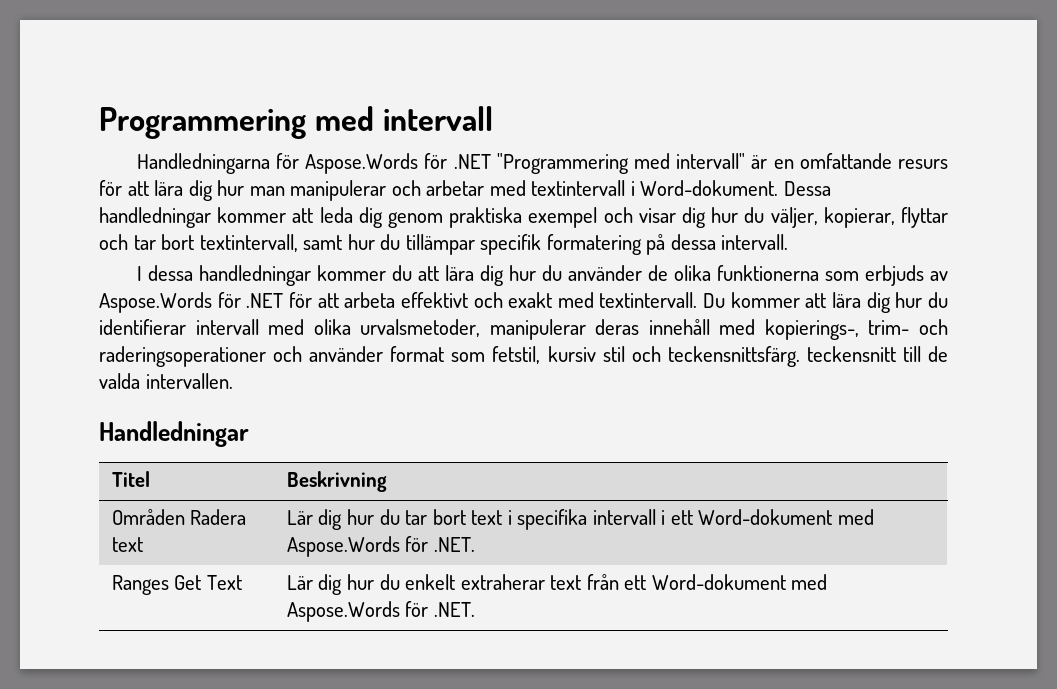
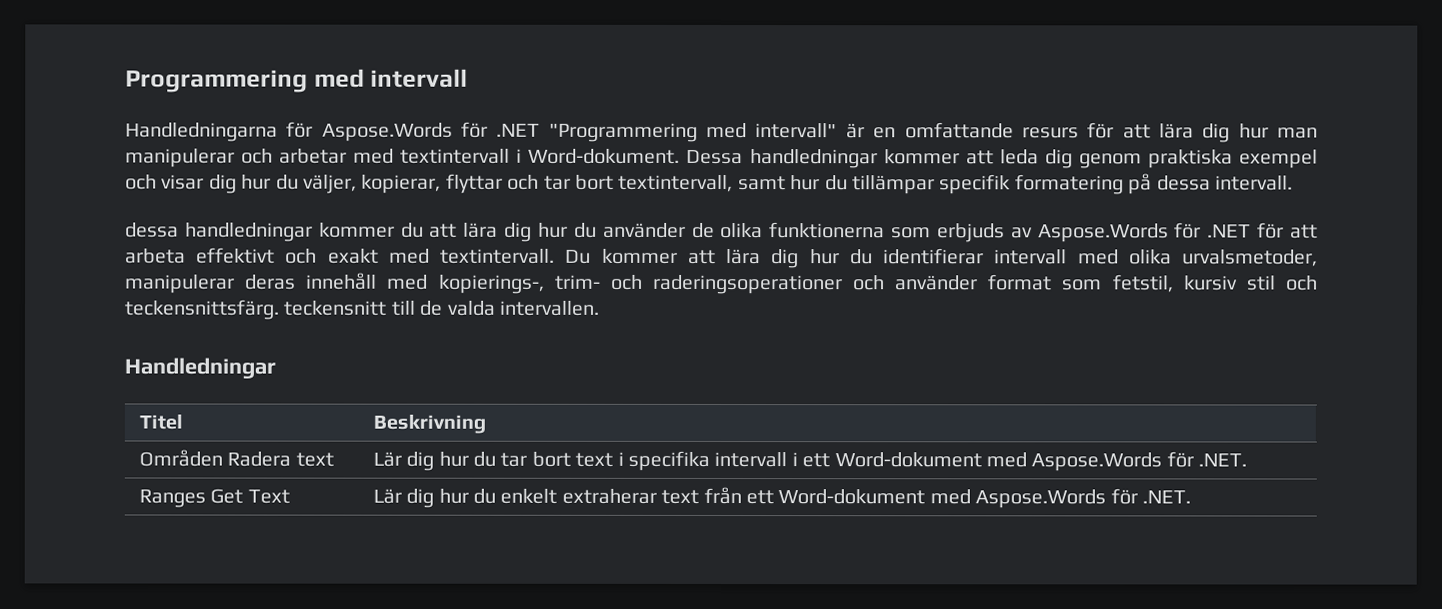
[136,266,142,281] I -> (1293, 183) none

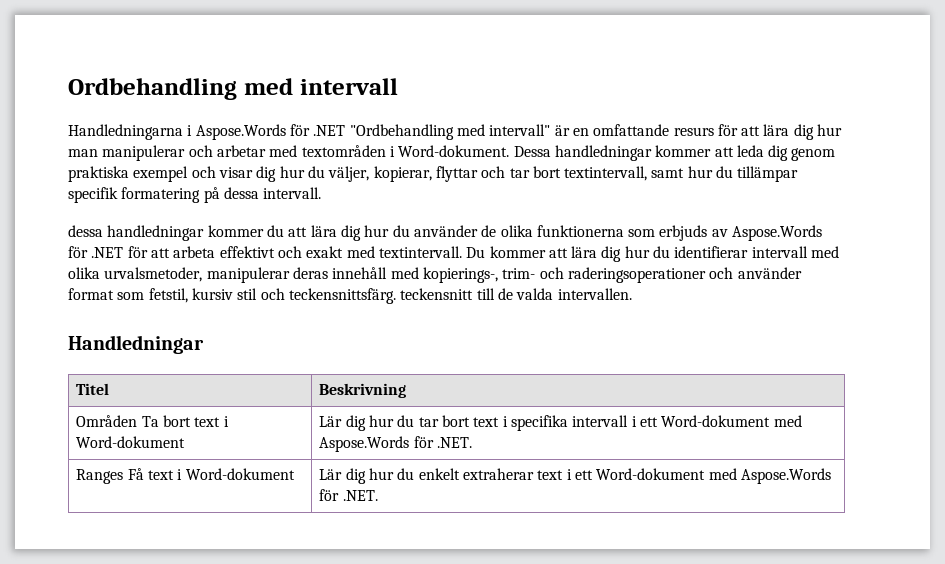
[125,69,308,93] Programmering -> [68,78,237,100] Ordbehandling
[286,121,698,142] för Aspose.Words för .NET "Programmering -> [187,124,454,140] i Aspose.Words för .NET "Ordbehandling
[400,148,511,164] textintervall -> [301,145,386,157] textområden
[227,451,334,467] Radera text -> [141,415,229,427] [76,436,186,448] Ta bort text i Word-dokument
[210,488,290,504] Get Text -> [127,468,295,480] Få text i Word-dokument
[703,486,742,505] från -> [566,469,572,480] i

